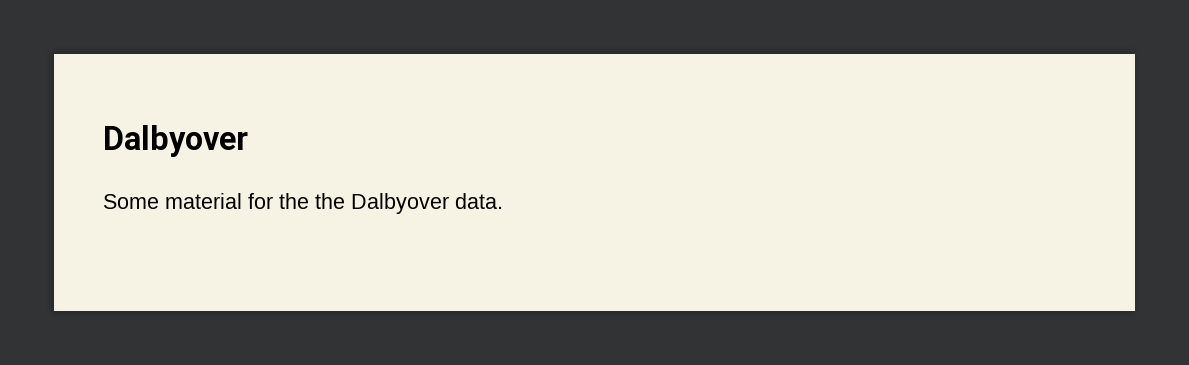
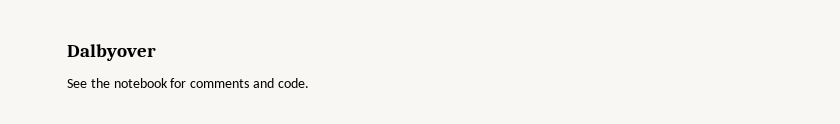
[103,193,503,214] Some material for the the Dalbyover data. -> [67,78,309,88] See the notebook for comments and code.

